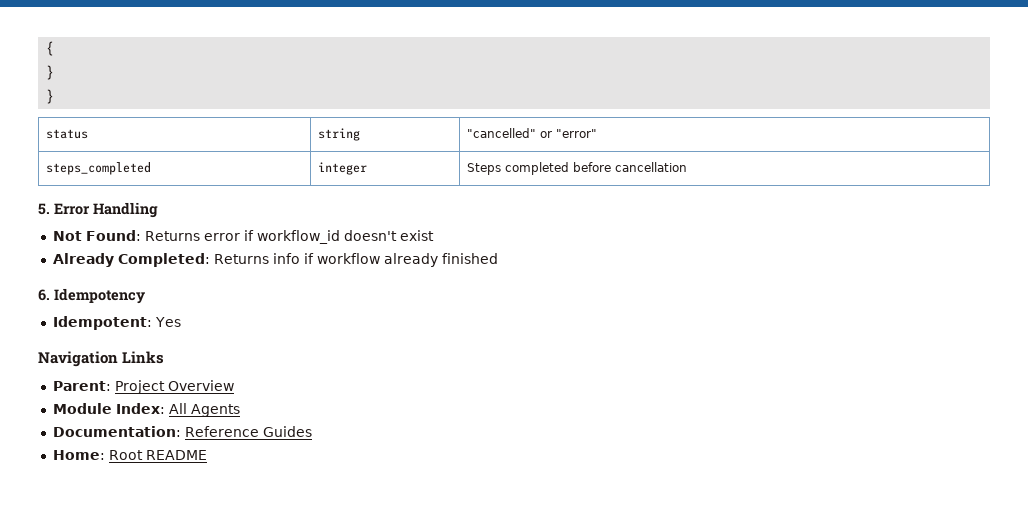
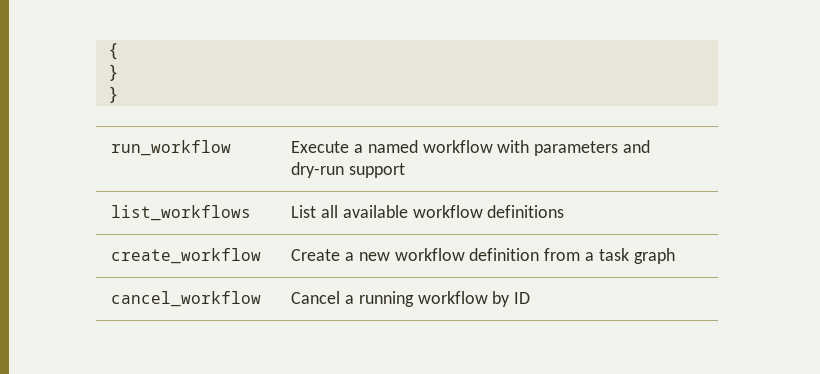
[46,129,89,139] [318,128,361,141] [467,128,598,138] [46,162,152,175] [318,162,368,175] [467,162,688,175] [38,202,158,218] [52,230,434,244] [52,253,498,267] [38,288,145,304] [52,316,181,330] [38,351,165,367] [52,380,234,394] [52,403,240,417] [52,426,312,437] [52,450,207,460] status | string | "cancelled" or "error" // steps_completed | integer | Steps completed before cancellation // 5. Error Handling // Not Found: Returns error if workflow_id doesn't exist // Already Completed: Returns info if workflow already finished // 6. Idempotency // Idempotent: Yes // Navigation Links // Parent: Project Overview // Module Index: All Agents // Documentation: Reference Guides // Home: Root README -> [110,140,231,156] [290,140,651,156] [290,162,405,178] [110,205,251,221] [290,205,565,218] [110,248,261,264] [290,248,675,264] [110,291,261,307] [290,291,531,307] run_workflow | Execute a named workflow with parameters and dry-run support // list_workflows | List all available workflow definitions // create_workflow | Create a new workflow definition from a task graph // cancel_workflow | Cancel a running workflow by ID

